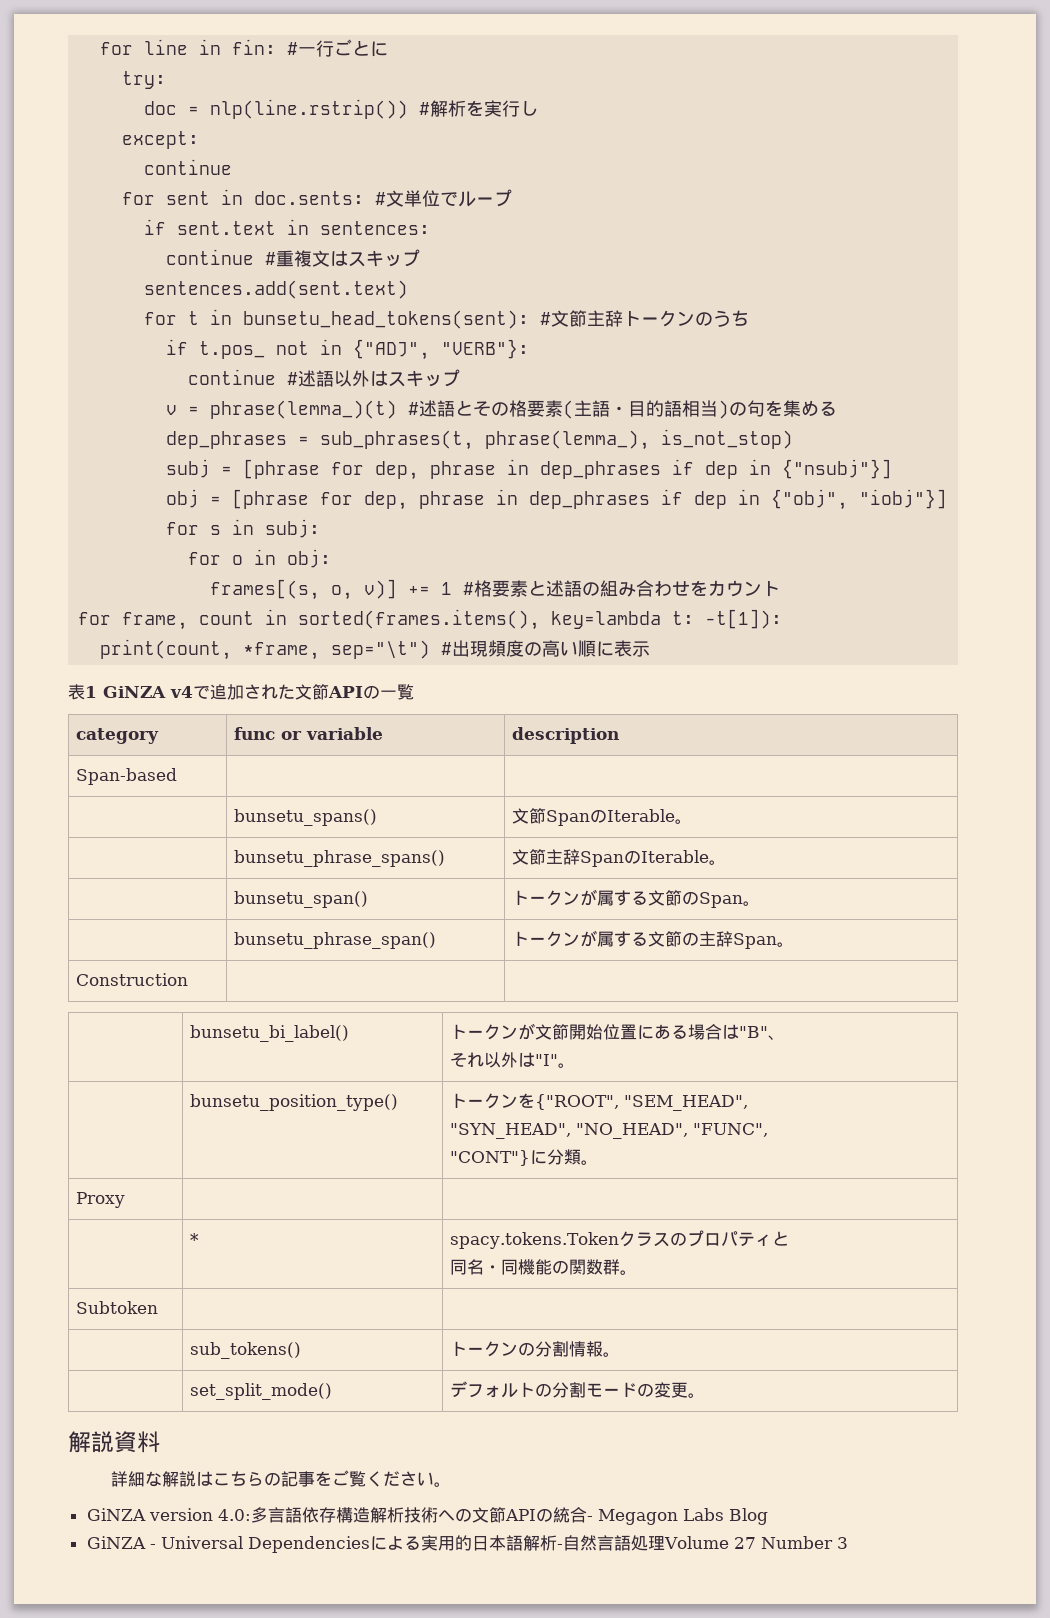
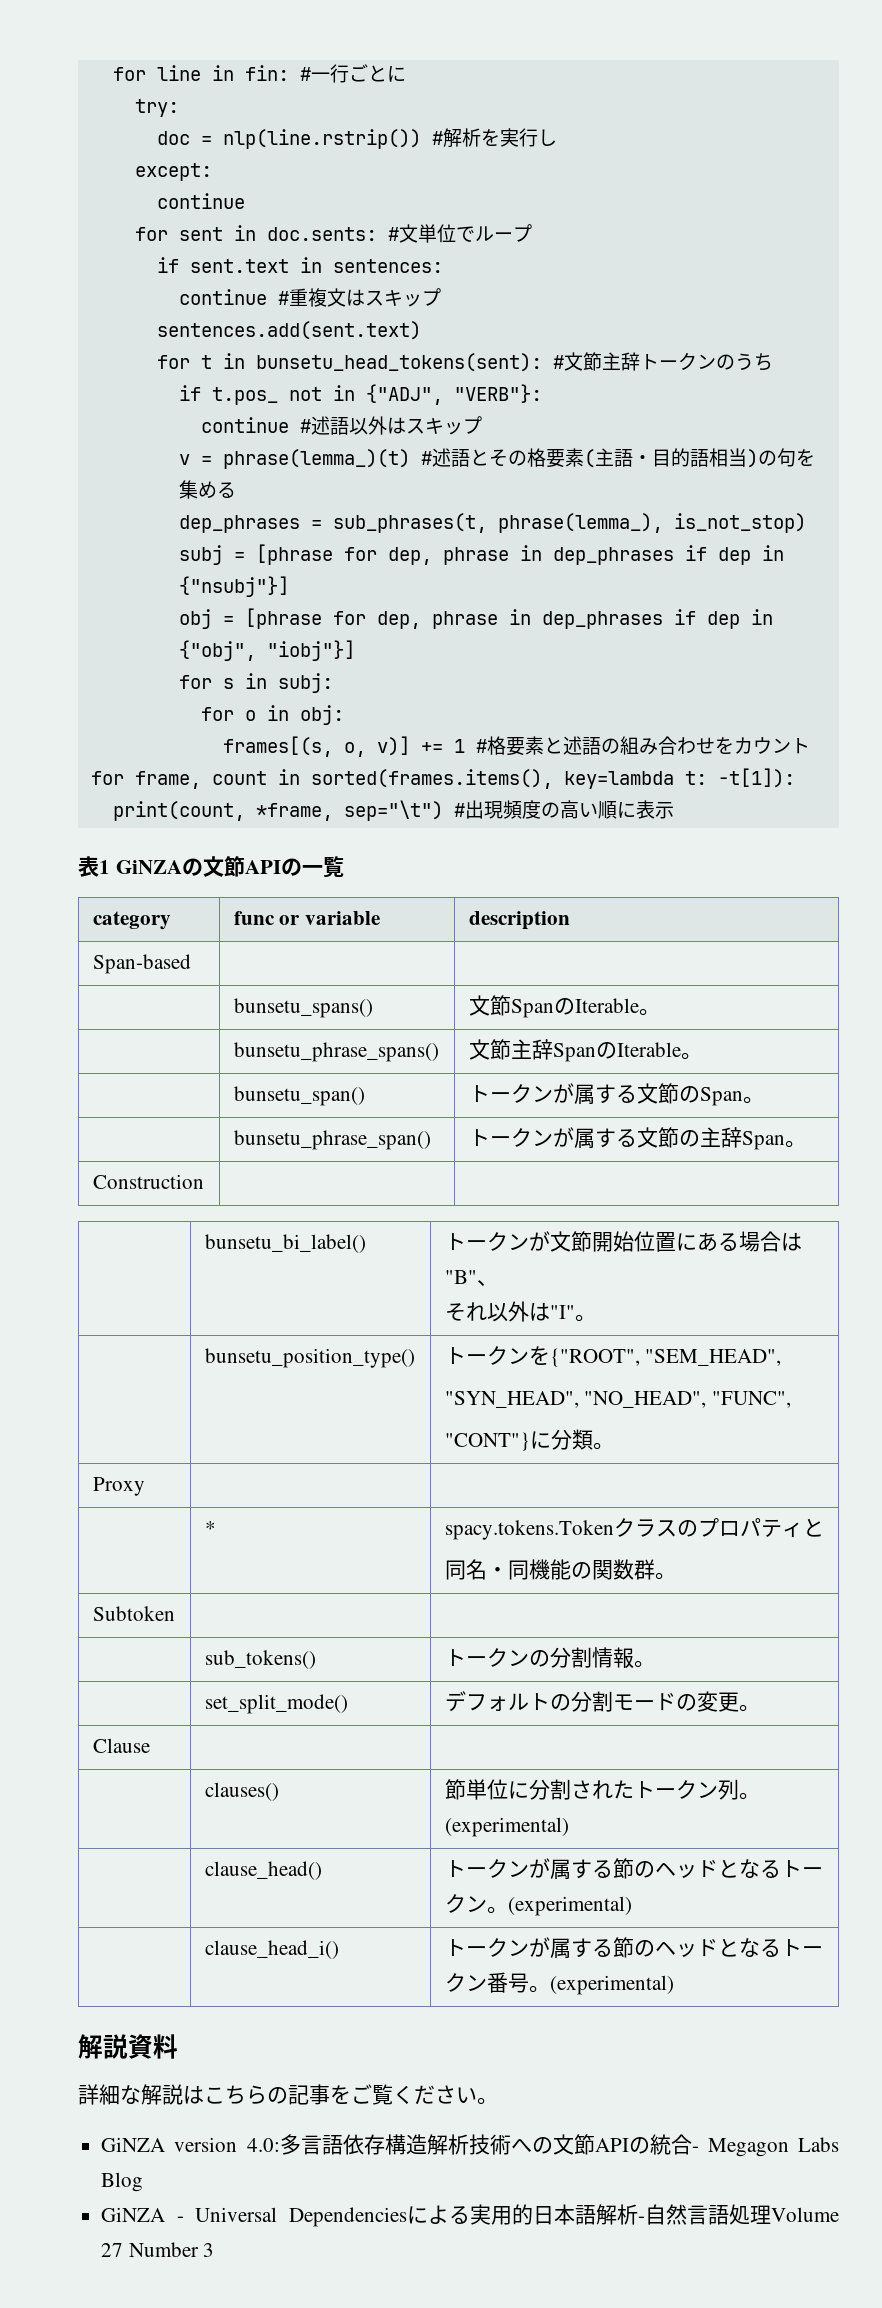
[170,684,295,700] v4で追加された -> [181,858,203,876] の
(706, 1395) none -> [92,1738,150,1753] [204,1782,279,1801] [444,1779,760,1800] [444,1817,569,1837] [204,1861,322,1880] [444,1858,823,1880] [444,1894,632,1916] [204,1940,339,1959] [444,1937,823,1959] [444,1972,674,1995] // Clause | | // | clauses() | 節単位に分割されたトークン列。(experimental) // | clause_head() | トークンが属する節のヘッドとなるトークン。(experimental) // | clause_head_i() | トークンが属する節のヘッドとなるトークン番号。(experimental)

